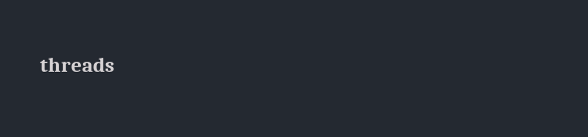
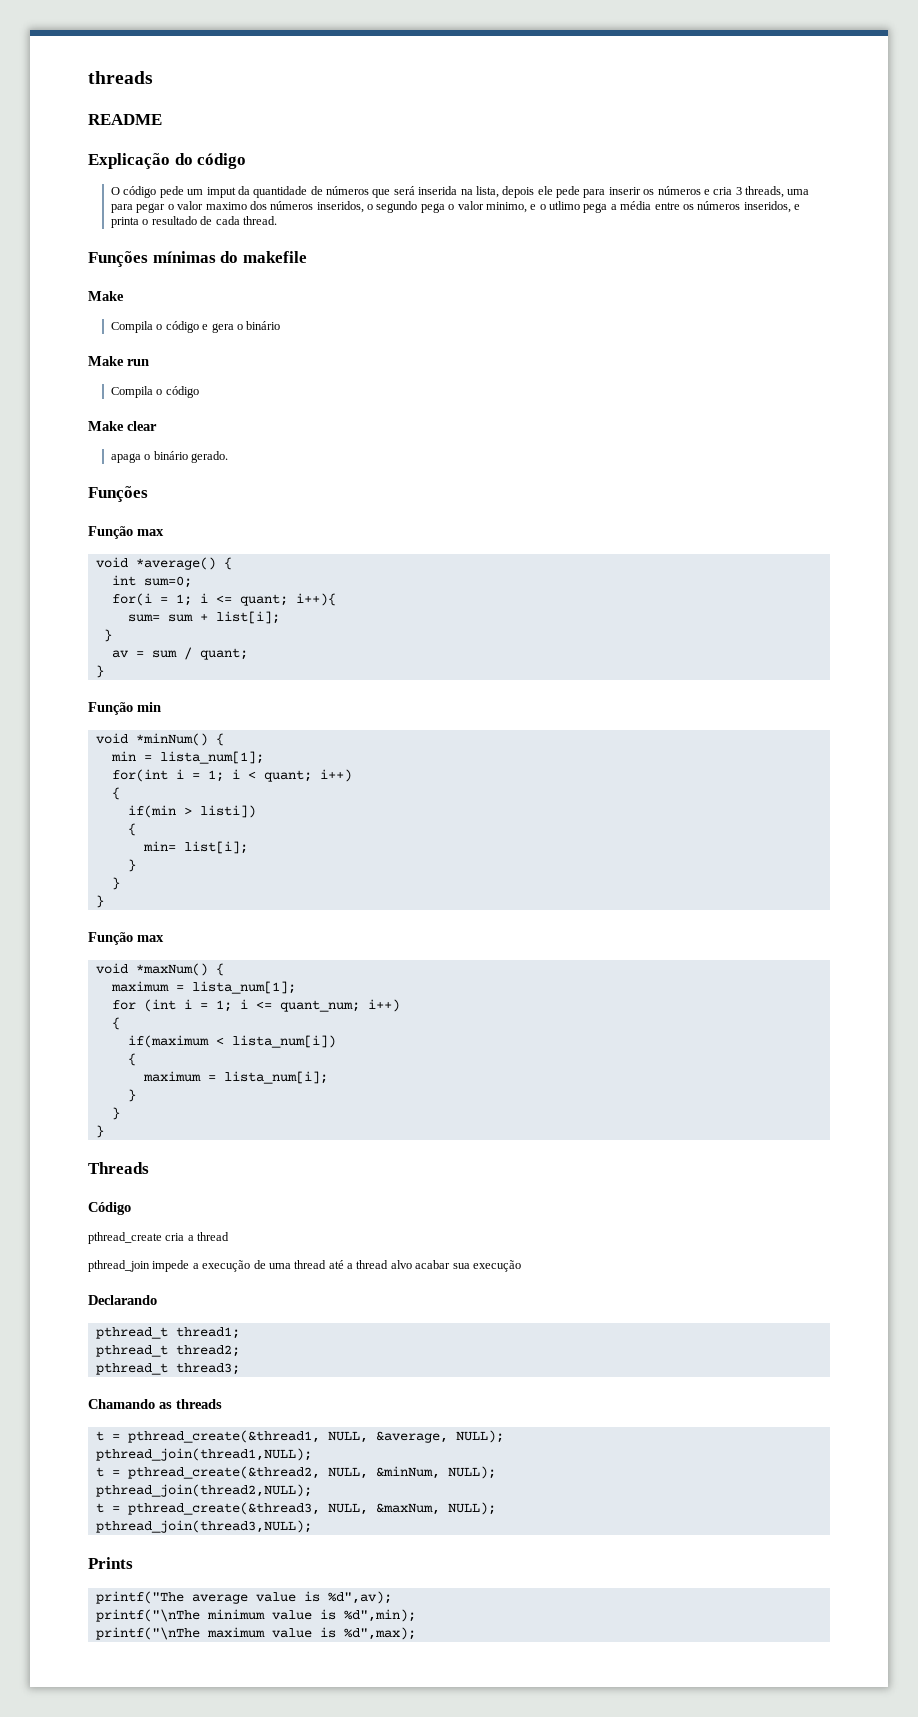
[39,56,115,72] threads -> [88,71,153,84] [88,114,162,125] [88,153,247,169] [111,186,810,198] [111,201,801,213] [111,216,277,228] [88,251,307,267] [88,291,124,301] [111,321,281,333] [88,356,149,366] [111,386,199,398] [88,421,157,431] [111,451,229,463] [88,486,148,502] [88,526,164,539] [95,557,232,570] [111,575,192,588] [111,593,336,606] [127,611,280,624] [103,629,112,642] [111,647,248,660] [95,665,104,678] [88,702,161,715] [95,733,224,746] [110,751,264,764] [111,769,352,782] [111,787,120,800] [127,805,256,818] [127,823,136,836] [142,841,248,854] [127,859,136,872] [111,877,120,890] [95,895,104,908] [88,932,164,945] [95,963,224,976] [110,981,296,994] [111,999,400,1012] [111,1017,120,1030] [127,1035,336,1048] [127,1053,136,1066] [142,1071,328,1084] [127,1089,136,1102] [111,1107,120,1120] [95,1125,104,1138] [88,1162,149,1174] [88,1202,131,1215] [88,1232,230,1244] [88,1260,521,1272] [88,1295,157,1305] [95,1327,240,1339] [95,1345,240,1357] [95,1363,240,1375] [88,1399,222,1409] [95,1430,504,1443] [95,1448,312,1461] [95,1466,496,1479] [95,1484,312,1497] [95,1502,496,1515] [95,1520,312,1533] [88,1557,133,1569] [95,1591,392,1604] [95,1609,416,1622] [95,1627,416,1640] threads // README // Explicação do código // O código pede um imput da quantidade de números que será inserida na lista, depois ele pede para inserir os números e cria 3 threads, uma para pegar o valor maximo dos números inseridos, o segundo pega o valor minimo, e o utlimo pega a média entre os números inseridos, e printa o resultado de cada thread. // Funções mínimas do makefile // Make // Compila o código e gera o binário // Make run // Compila o código // Make clear // apaga o binário gerado. // Funções // Função max // void *average() { // int sum=0; // for(i = 1; i <= quant; i++){ // sum= sum + list[i]; // } // av = sum / quant; // } // Função min // void *minNum() { // min = lista_num[1]; // for(int i = 1; i < quant; i++) // { // if(min > listi]) // { // min= list[i]; // } // } // } // Função max // void *maxNum() { // maximum = lista_num[1]; // for (int i = 1; i <= quant_num; i++) // { // if(maximum < lista_num[i]) // { // maximum = lista_num[i]; // } // } // } // Threads // Código // pthread_create cria a thread // pthread_join impede a execução de uma thread até a thread alvo acabar sua execução // Declarando // pthread_t thread1; // pthread_t thread2; // pthread_t thread3; // Chamando as threads // t = pthread_create(&thread1, NULL, &average, NULL); // pthread_join(thread1,NULL); // t = pthread_create(&thread2, NULL, &minNum, NULL); // pthread_join(thread2,NULL); // t = pthread_create(&thread3, NULL, &maxNum, NULL); // pthread_join(thread3,NULL); // Prints // printf("The average value is %d",av); // printf("\nThe minimum value is %d",min); // printf("\nThe maximum value is %d",max);

